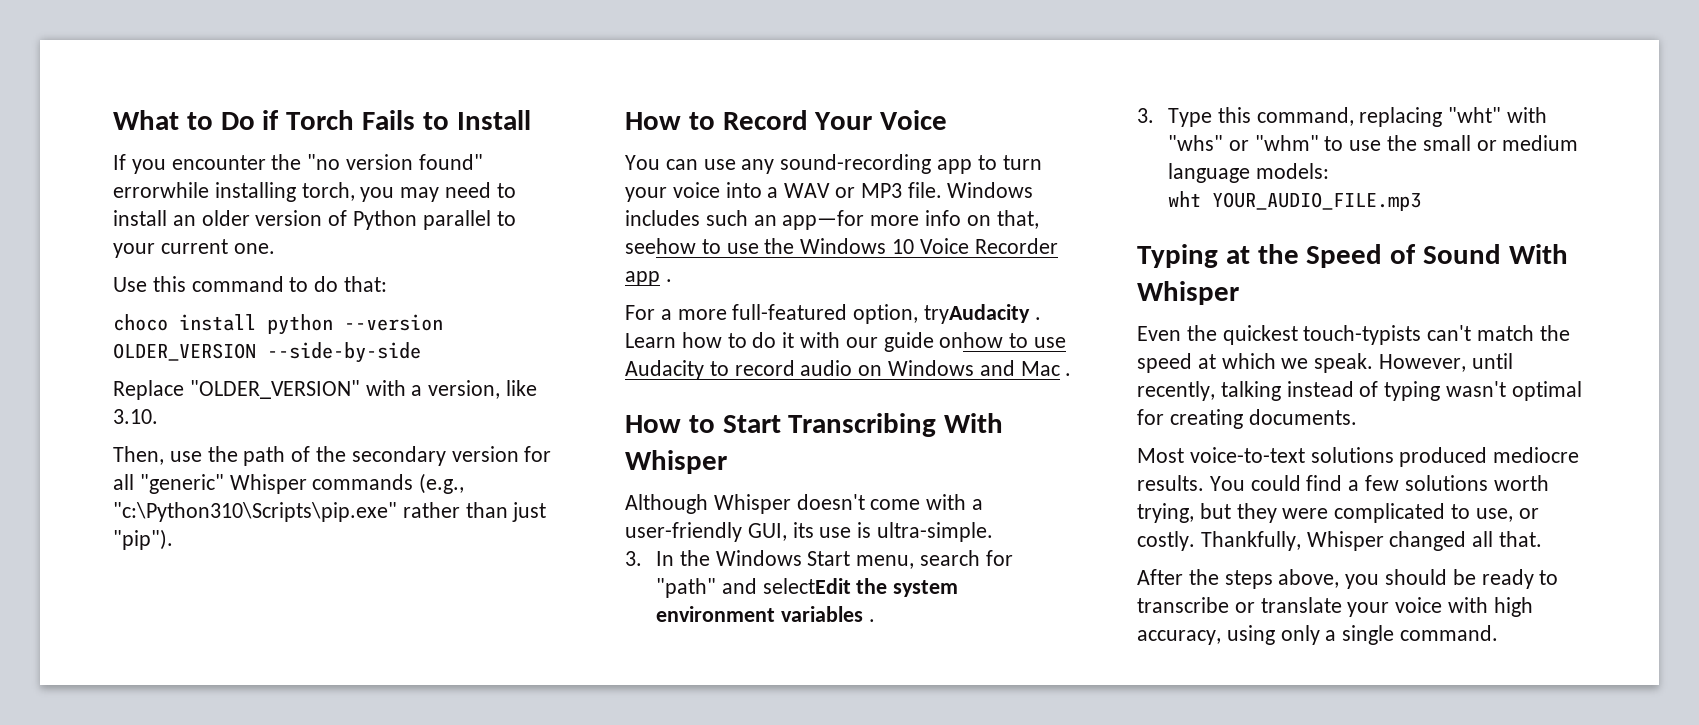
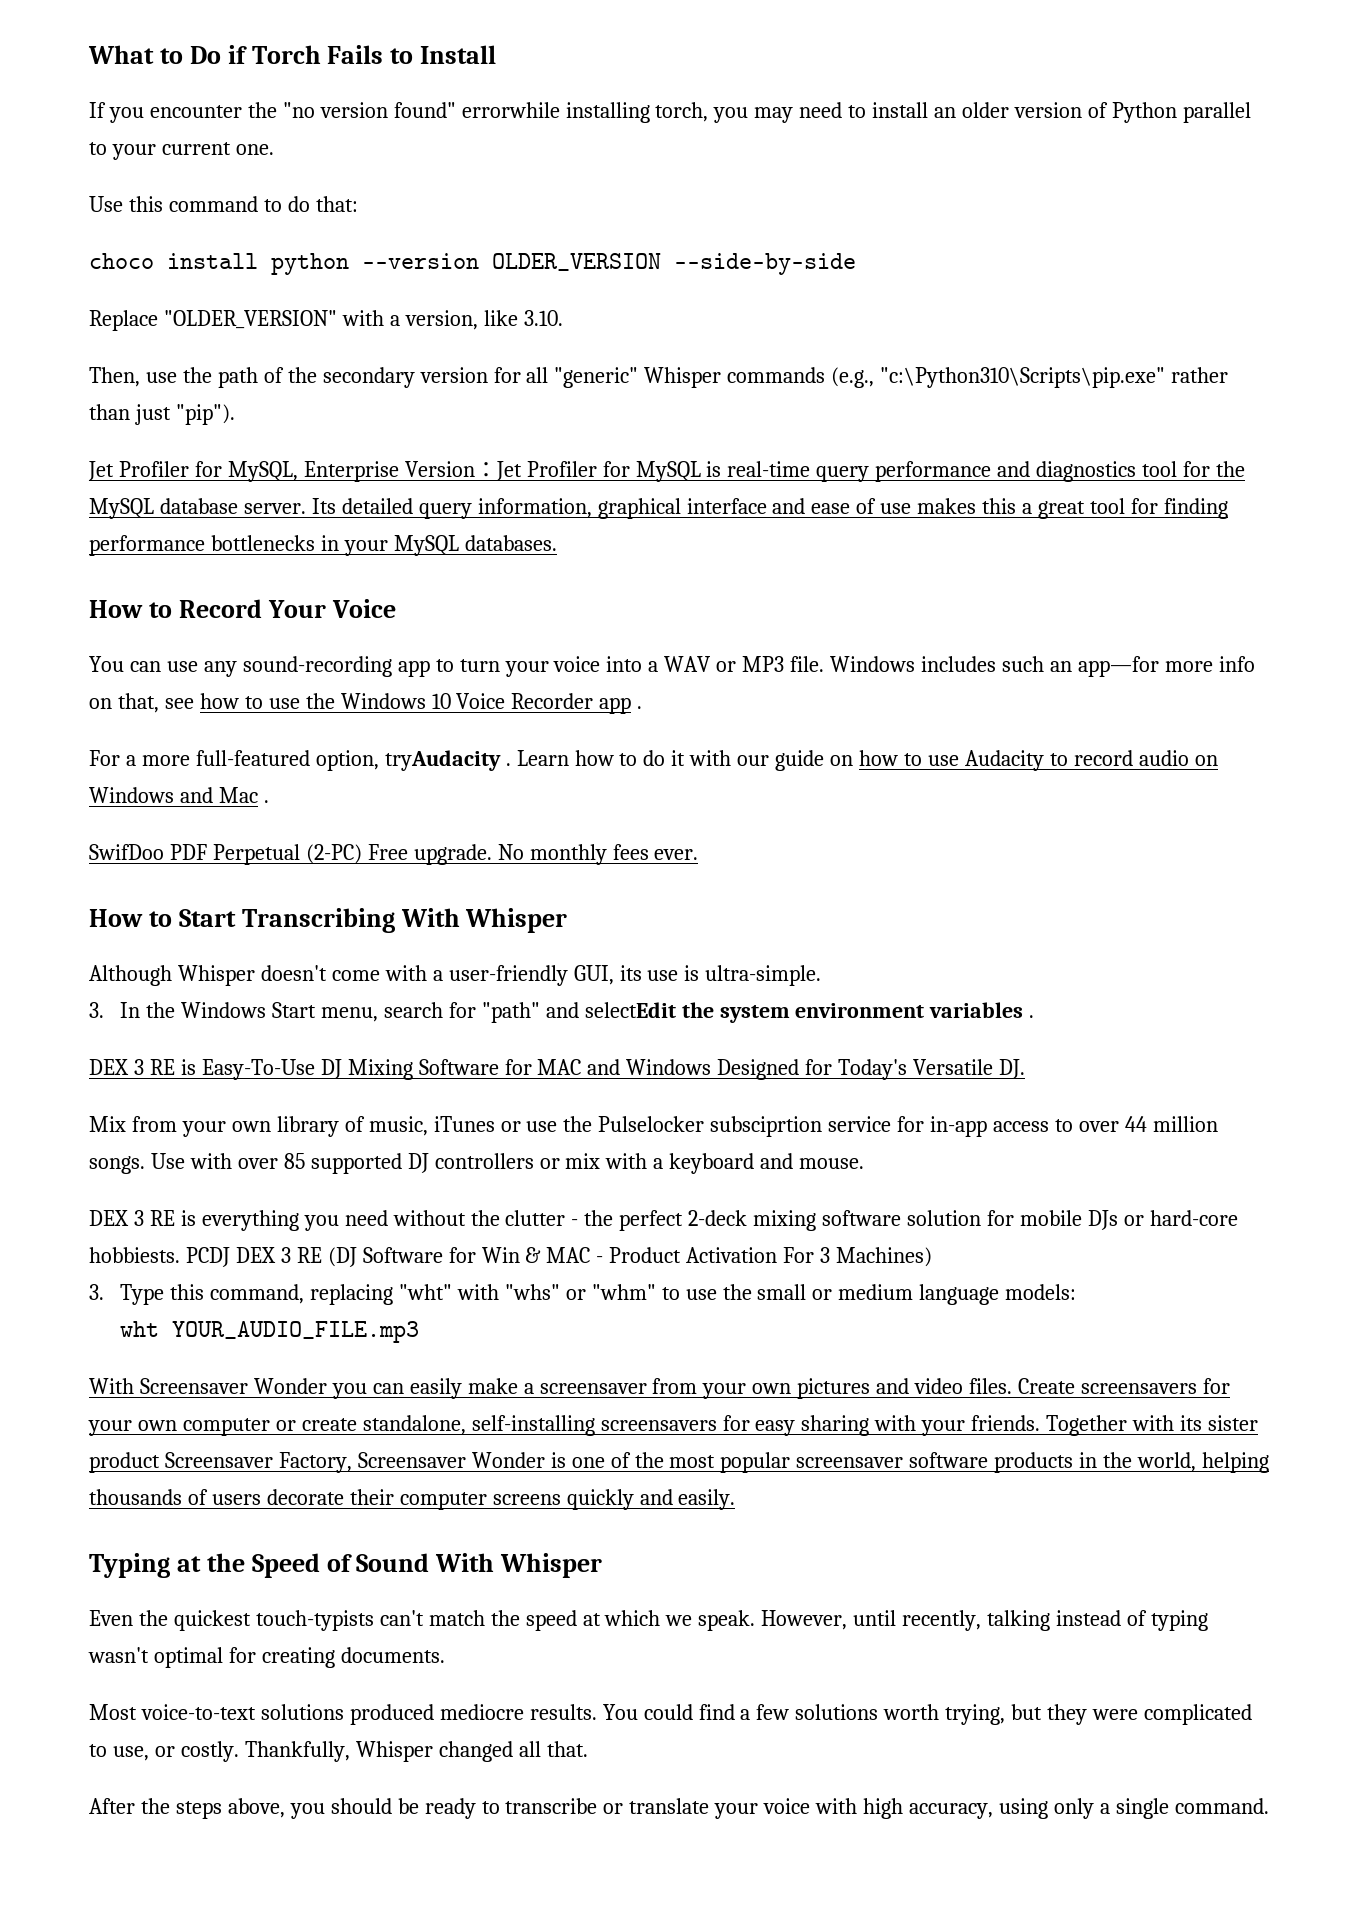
(173, 539) none -> [88,461,1245,482] [89,498,1228,519] [89,535,557,556] // Jet Profiler for MySQL, Enterprise Version：Jet Profiler for MySQL is real-time query performance and diagnostics tool for the MySQL database server. Its detailed query information, graphical interface and ease of use makes this a great tool for finding performance bottlenecks in your MySQL databases.
[625,238,696,254] seehow -> [164,693,239,709] see how
[939,332,1004,348] onhow -> [830,750,899,766] on how
(1072, 374) none -> [89,844,699,865] // SwifDoo PDF Perpetual (2-PC) Free upgrade. No monthly fees ever.
(875, 620) none -> [89,1059,1026,1080] [89,1116,1218,1137] [89,1153,865,1174] [89,1210,1238,1231] [89,1247,933,1267] // DEX 3 RE is Easy-To-Use DJ Mixing Software for MAC and Windows Designed for Today's Versatile DJ. // Mix from your own library of music, iTunes or use the Pulselocker subsciprtion service for in-app access to over 44 million songs. Use with over 85 supported DJ controllers or mix with a keyboard and mouse. // DEX 3 RE is everything you need without the clutter - the perfect 2-deck mixing software solution for mobile DJs or hard-core hobbiests. PCDJ DEX 3 RE (DJ Software for Win & MAC - Product Activation For 3 Machines)
(1421, 201) none -> [89,1378,1230,1399] [88,1415,1258,1436] [89,1452,1269,1473] [89,1489,736,1510] // With Screensaver Wonder you can easily make a screensaver from your own pictures and video files. Create screensavers for your own computer or create standalone, self-installing screensavers for easy sharing with your friends. Together with its sister product Screensaver Factory, Screensaver Wonder is one of the most popular screensaver software products in the world, helping thousands of users decorate their computer screens quickly and easily.

